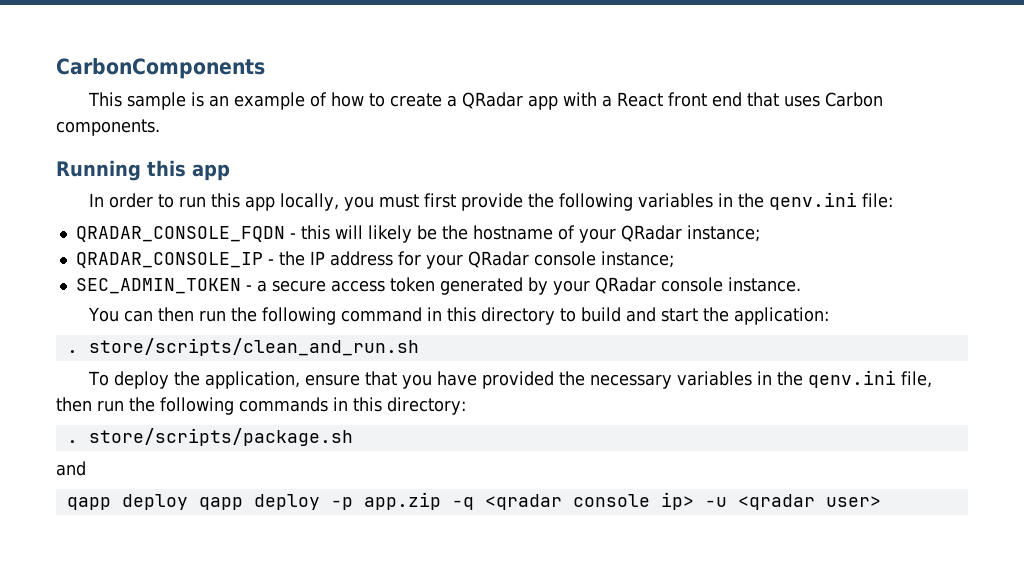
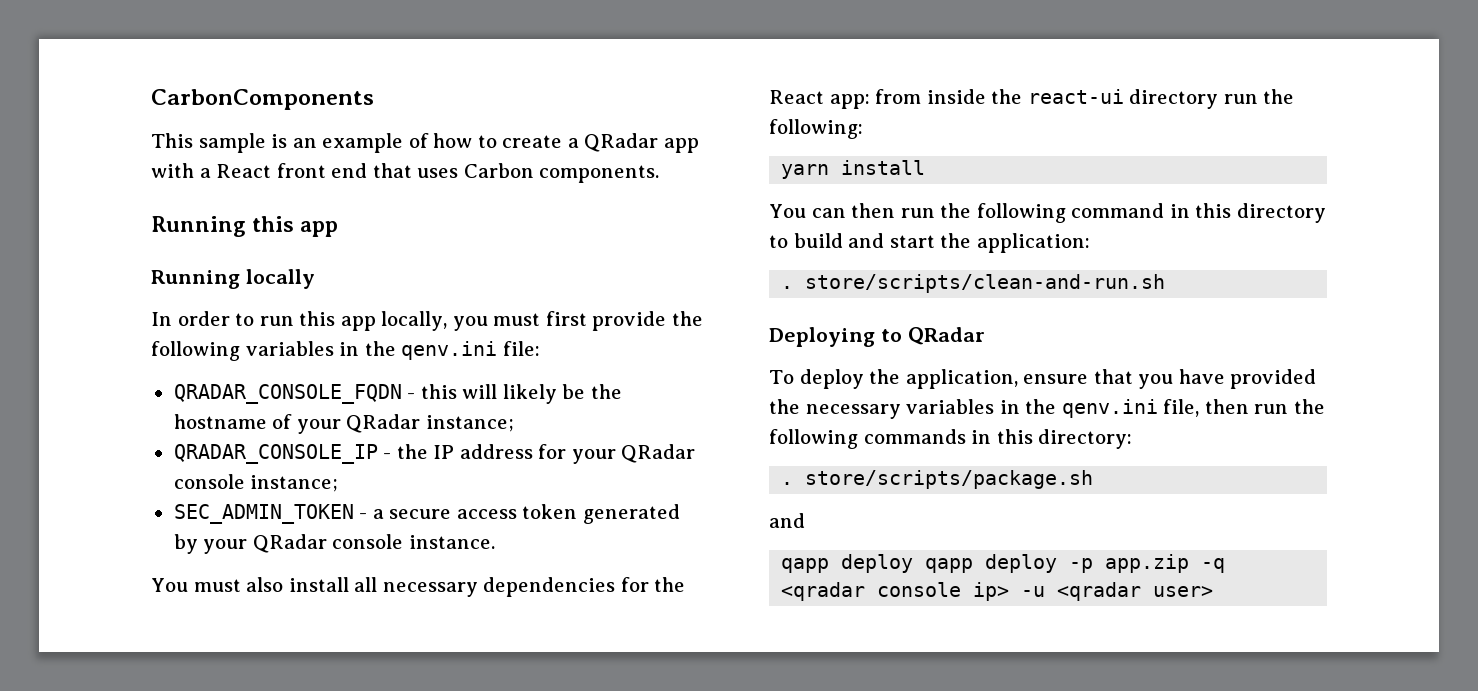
(230, 172) none -> [151,269,315,289] // Running locally
(801, 284) none -> [151,577,686,597] [769,89,1295,109] [769,119,863,139] [781,160,926,179] // You must also install all necessary dependencies for the React app: from inside the react-ui directory run the following: // yarn install
[88,338,419,356] store/scripts/clean_and_run.sh -> [805,274,1166,293] [769,327,985,347] store/scripts/clean-and-run.sh // Deploying to QRadar

